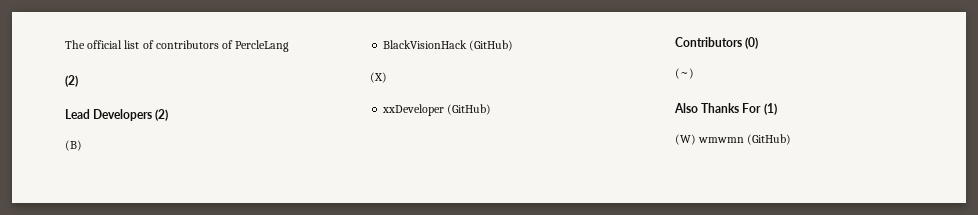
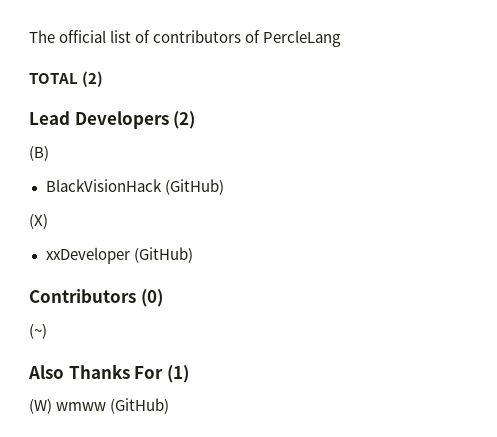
(290, 46) none -> [29,73,78,84] TOTAL
[698,137,745,143] wmwmn -> [56,402,107,411] wmww

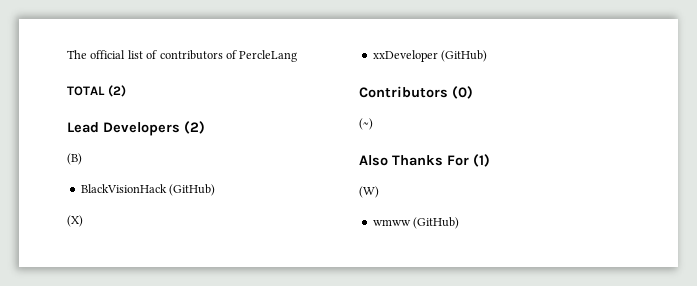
(52, 406) none -> (379, 192) //

